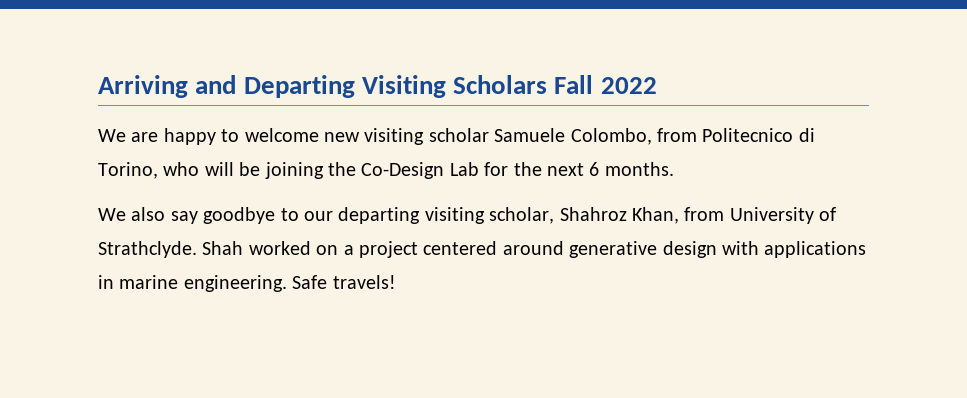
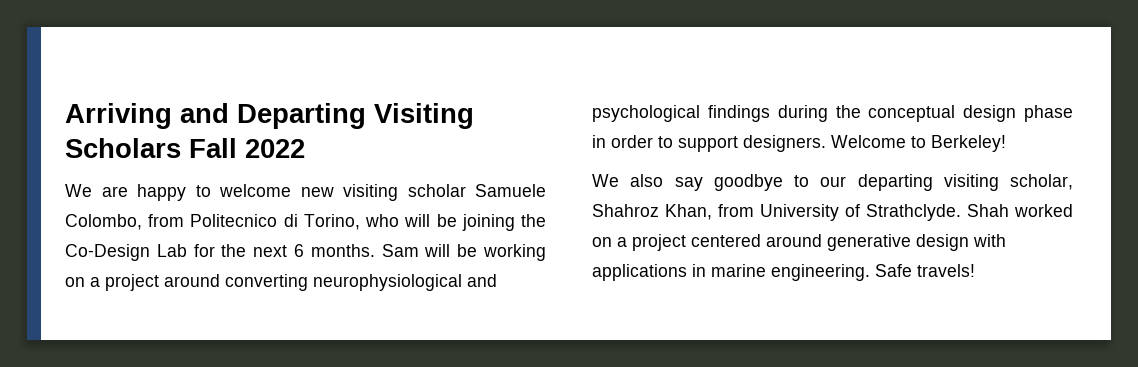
(674, 169) none -> [381,244,547,261] [65,274,497,291] [592,105,1073,122] [592,135,1006,152] Sam will be working on a project around converting neurophysiological and psychological findings during the conceptual design phase in order to support designers. Welcome to Berkeley!

